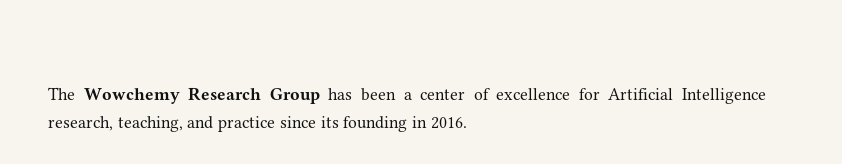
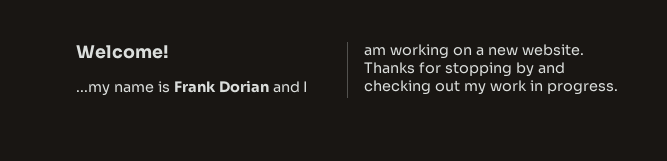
[48,87,766,104] [48,116,467,132] The Wowchemy Research Group has been a center of excellence for Artificial Intelligence research, teaching, and practice since its founding in 2016. -> [76,45,169,59] [76,80,309,96] [364,44,584,59] [364,62,565,77] [364,80,618,95] Welcome! // ...my name is Frank Dorian and I am working on a new website. Thanks for stopping by and checking out my work in progress.

